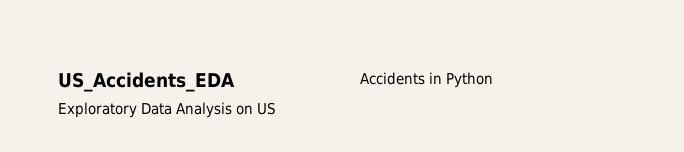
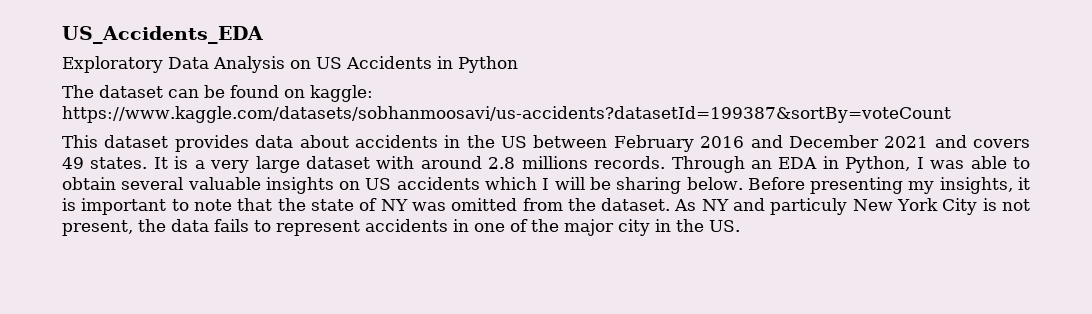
(494, 80) none -> [62,85,373,102] [62,106,951,123] [62,135,1030,152] [62,156,1031,173] [62,177,1030,194] [62,198,1030,215] [62,219,740,236] // The dataset can be found on kaggle: https://www.kaggle.com/datasets/sobhanmoosavi/us-accidents?datasetId=199387&sortBy=voteCount // This dataset provides data about accidents in the US between February 2016 and December 2021 and covers 49 states. It is a very large dataset with around 2.8 millions records. Through an EDA in Python, I was able to obtain several valuable insights on US accidents which I will be sharing below. Before presenting my insights, it is important to note that the state of NY was omitted from the dataset. As NY and particuly New York City is not present, the data fails to represent accidents in one of the major city in the US.

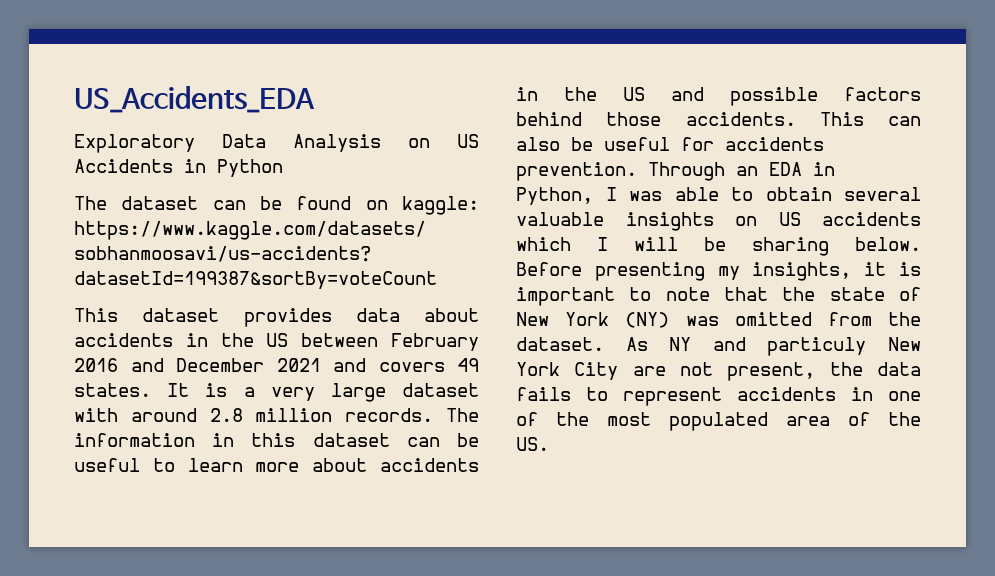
[521,156,666,169] millions records. -> [255,408,479,422] [74,433,479,447] [74,458,480,472] [516,87,921,106] [516,112,921,126] [516,137,824,151] [516,162,637,181] million records. The information in this dataset can be useful to learn more about accidents in the US and possible factors behind those accidents. This can also be useful for accidents prevention.
[380,199,408,211] NY -> [516,312,670,328] New York (NY)
[982,198,997,211] is -> [632,366,666,376] are
[564,219,671,236] major city in -> [607,412,870,431] most populated area of

